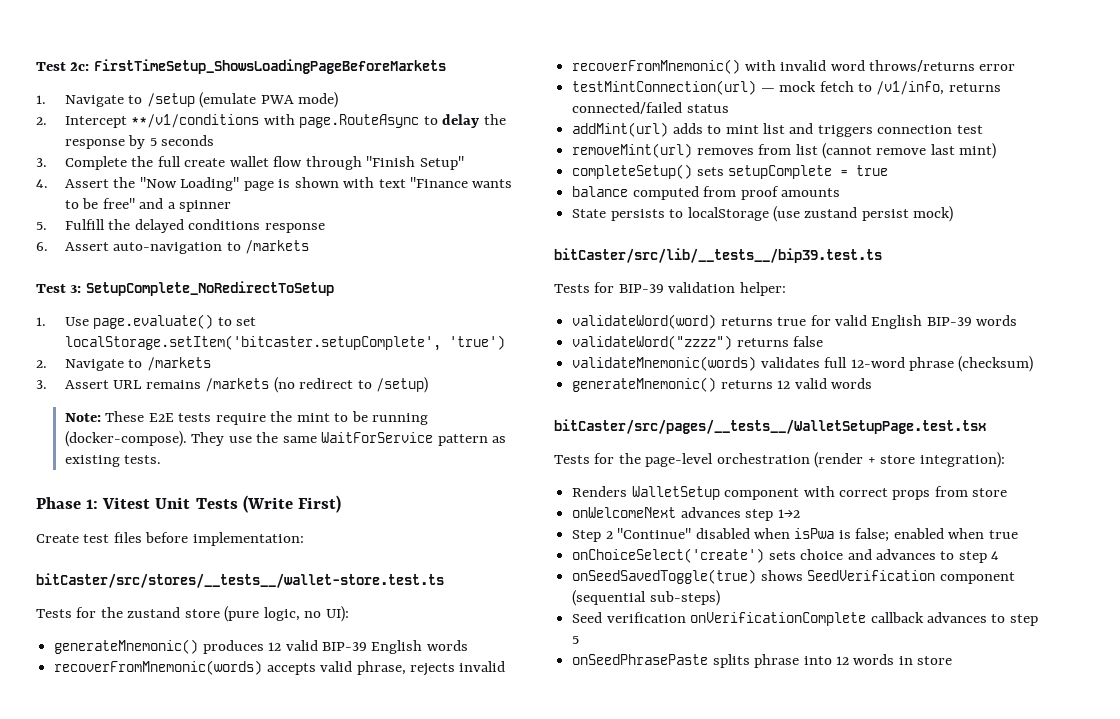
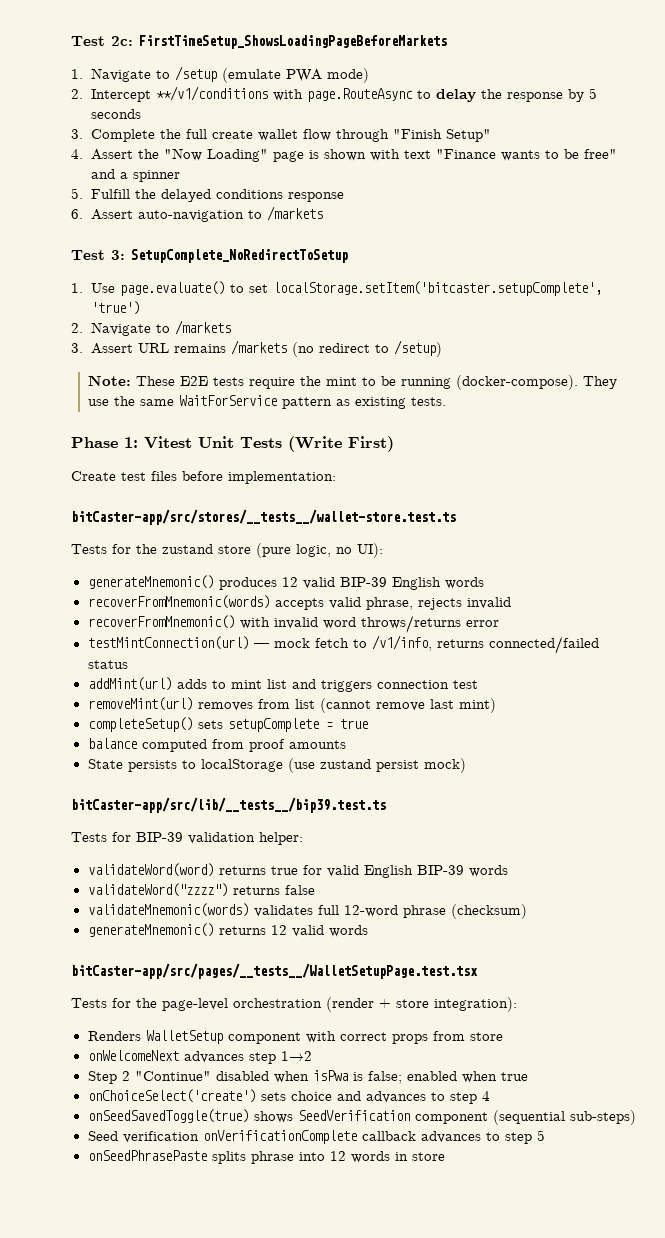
[36,573,444,588] bitCaster/src/stores/__tests__/wallet-store.test.ts -> [71,509,456,525] bitCaster-app/src/stores/__tests__/wallet-store.test.ts
[554,248,882,263] bitCaster/src/lib/__tests__/bip39.test.ts -> [71,797,386,813] bitCaster-app/src/lib/__tests__/bip39.test.ts
[554,419,986,434] bitCaster/src/pages/__tests__/WalletSetupPage.test.tsx -> [71,963,478,979] bitCaster-app/src/pages/__tests__/WalletSetupPage.test.tsx

